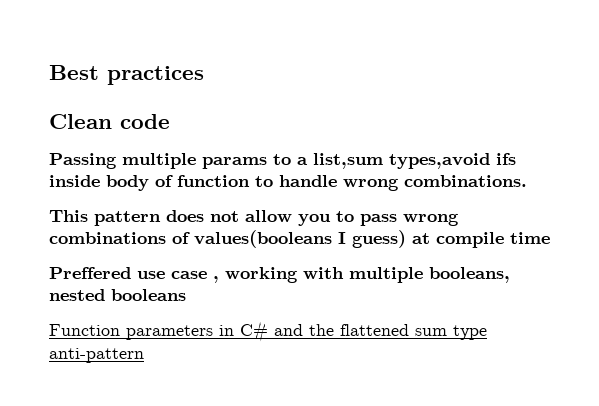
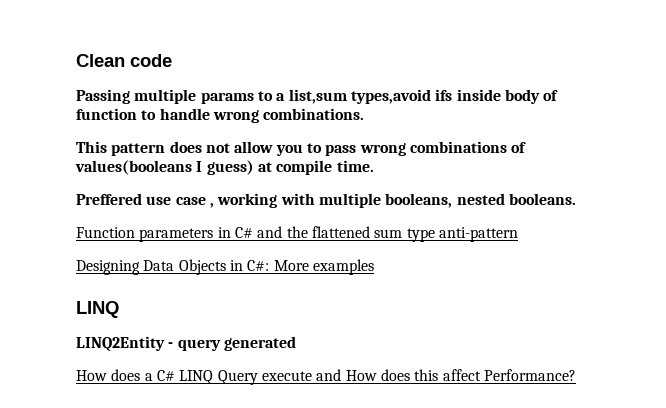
[49,65,204,85] Best practices // -> (76, 60) none
[510,232,550,244] time -> [336,160,374,172] time.
[111,289,186,301] booleans -> [508,193,576,205] booleans.
(144, 355) none -> [76,259,374,275] [76,301,119,318] [76,336,296,351] [76,369,576,385] // Designing Data Objects in C#: More examples // LINQ // LINQ2Entity - query generated // How does a C# LINQ Query execute and How does this affect Performance?

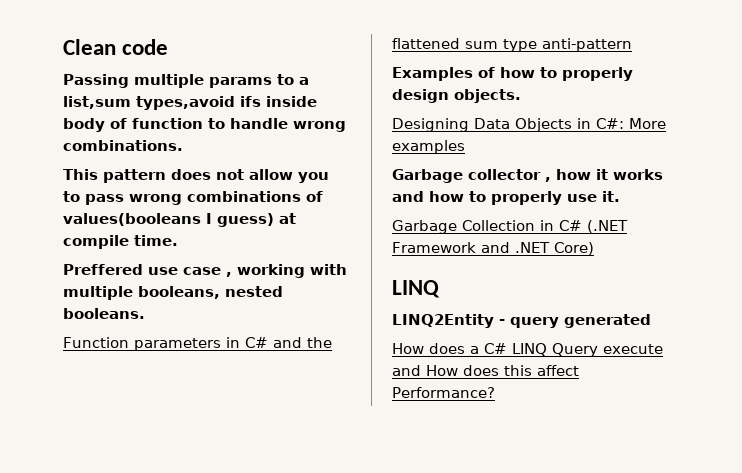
(518, 234) none -> [392,67,633,81] [392,89,521,103] // Examples of how to properly design objects.
(374, 267) none -> [392,169,663,183] [392,191,620,205] [392,220,628,234] [392,242,594,255] // Garbage collector , how it works and how to properly use it. // Garbage Collection in C# (.NET Framework and .NET Core)

